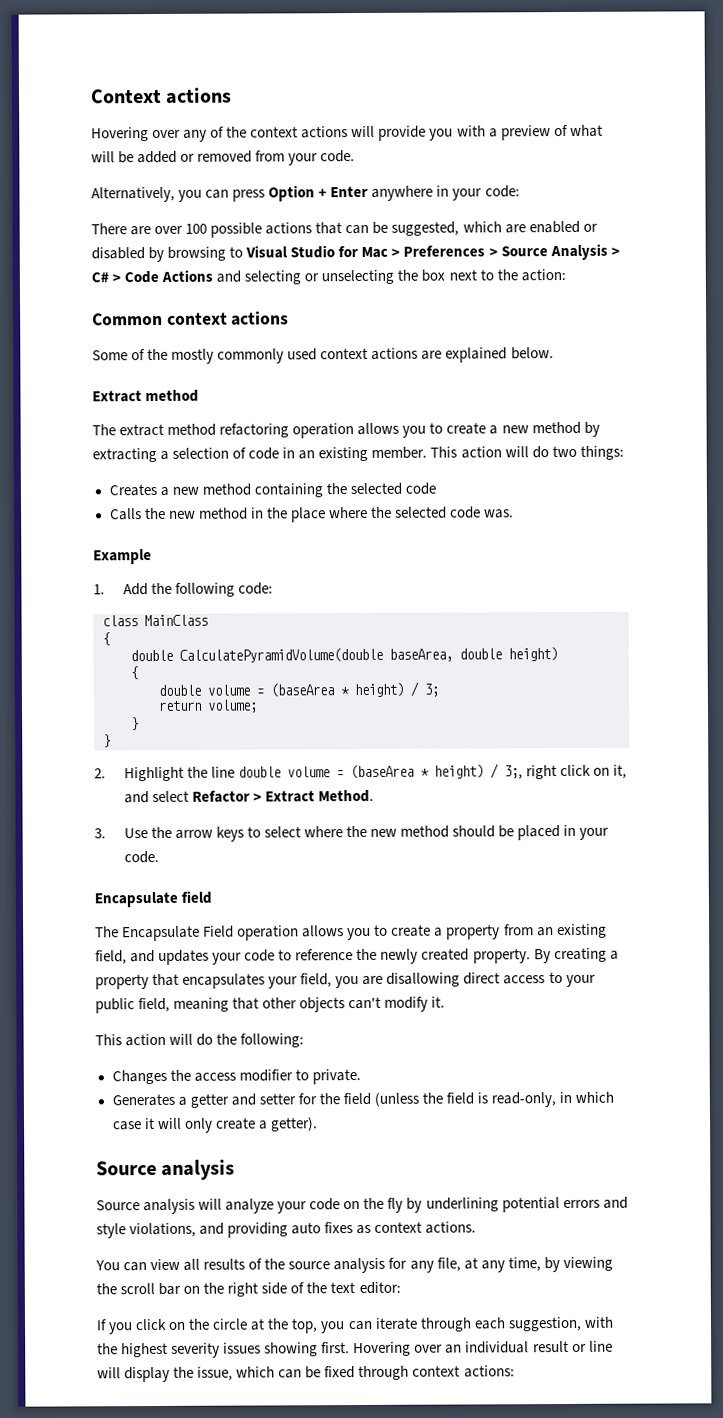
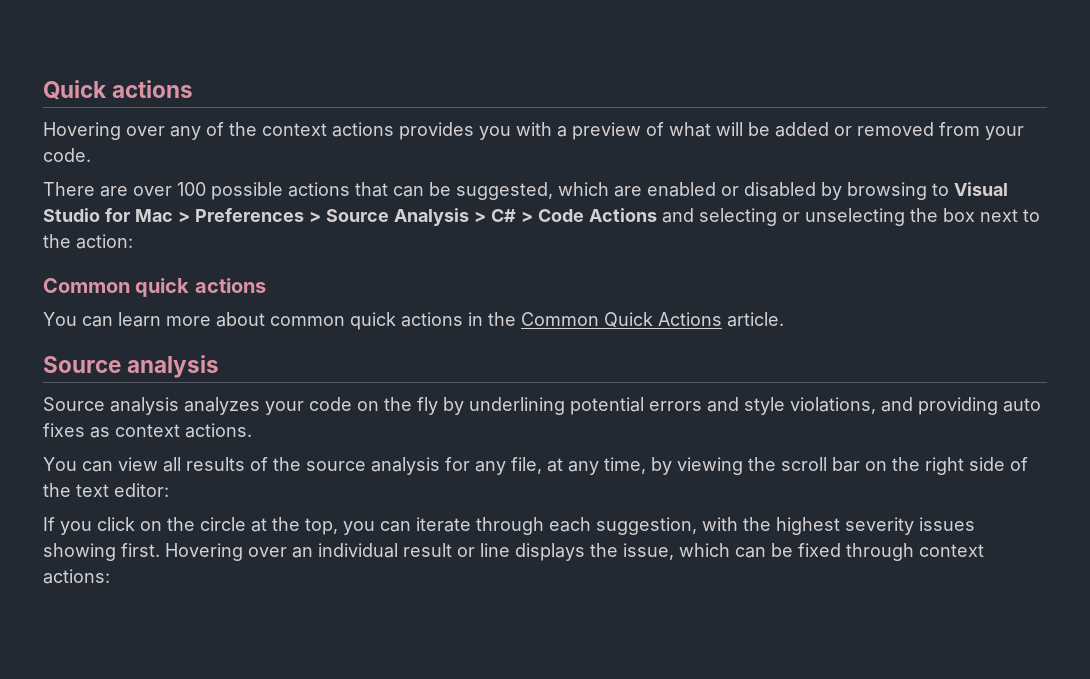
[90,88,162,104] Context -> [43,80,106,100] Quick
[351,125,427,141] will provide -> [399,122,474,140] provides
[91,185,520,203] // Alternatively, you can press Option + Enter anywhere in your code: -> (91, 155) none
[166,311,290,326] [92,347,554,364] [92,389,200,403] [92,421,600,439] [92,445,624,463] [108,482,436,498] [109,506,515,523] [93,549,152,565] [93,582,273,597] [102,614,208,627] [102,632,110,646] [130,647,558,663] [130,666,138,680] [158,681,439,698] [158,699,258,713] [131,717,139,731] [103,734,111,748] [94,763,628,782] [123,789,374,804] [94,824,610,842] [123,850,159,864] [94,890,213,908] [95,923,607,942] [95,947,619,965] [95,972,596,990] [95,996,446,1014] [95,1033,305,1048] [111,1069,361,1085] [111,1091,615,1108] [112,1117,318,1133] context actions // Some of the mostly commonly used context actions are explained below. // Extract method // The extract method refactoring operation allows you to create a new method by extracting a selection of code in an existing member. This action will do two things: // Creates a new method containing the selected code // Calls the new method in the place where the selected code was. // Example // 1. Add the following code: // class MainClass // { // double CalculatePyramidVolume(double baseArea, double height) // { // double volume = (baseArea * height) / 3; // return volume; // } // } // 2. Highlight the line double volume = (baseArea * height) / 3;, right click on it, and select Refactor > Extract Method. // 3. Use the arrow keys to select where the new method should be placed in your code. // Encapsulate field // The Encapsulate Field operation allows you to create a property from an existing field, and updates your code to reference the newly created property. By creating a property that encapsulates your field, you are disallowing direct access to your public field, meaning that other objects can't modify it. // This action will do the following: // Changes the access modifier to private. // Generates a getter and setter for the field (unless the field is read-only, in which case it will only create a getter). -> [135,278,266,297] [43,312,784,330] quick actions // You can learn more about common quick actions in the Common Quick Actions article.
[198,1198,275,1214] will analyze -> [184,397,260,415] analyzes
[97,1366,171,1383] will display -> [515,543,585,561] displays

